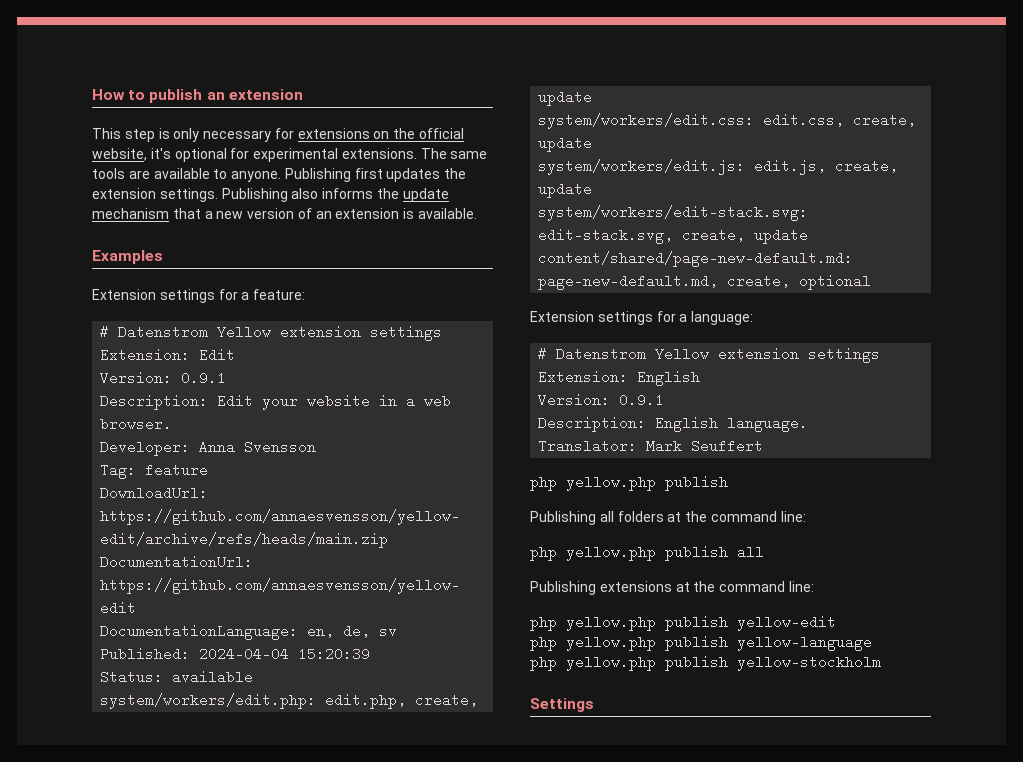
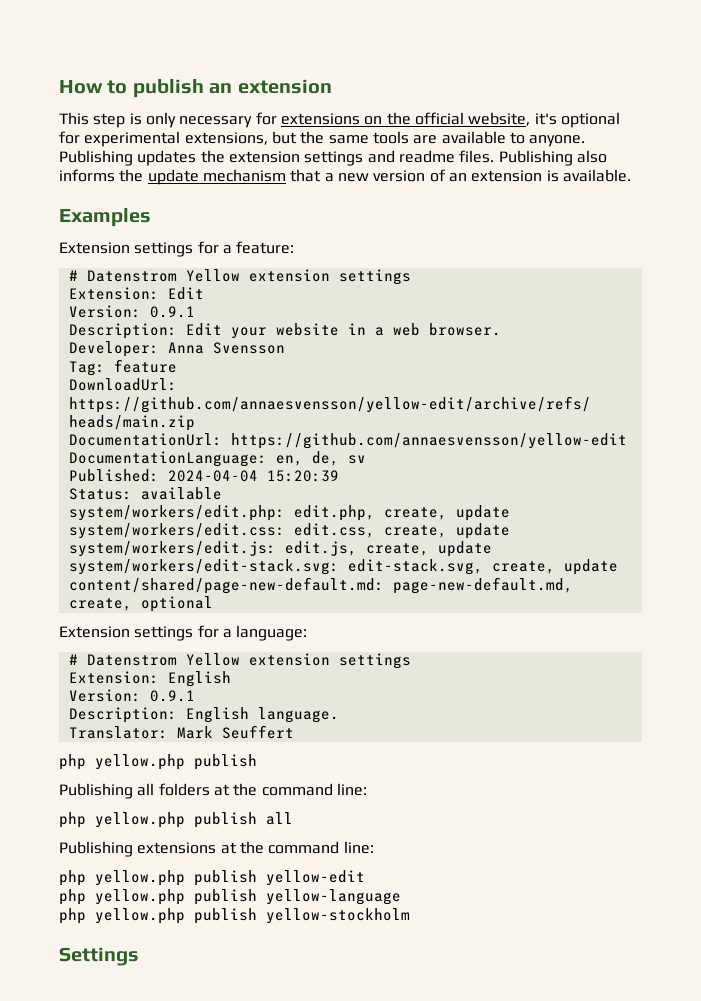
[341,148,447,159] extensions. The -> [184,131,325,145] extensions, but the
[354,168,383,179] first -> (133, 158) none
[159,188,218,202] settings. -> [304,150,495,166] settings and readme files.

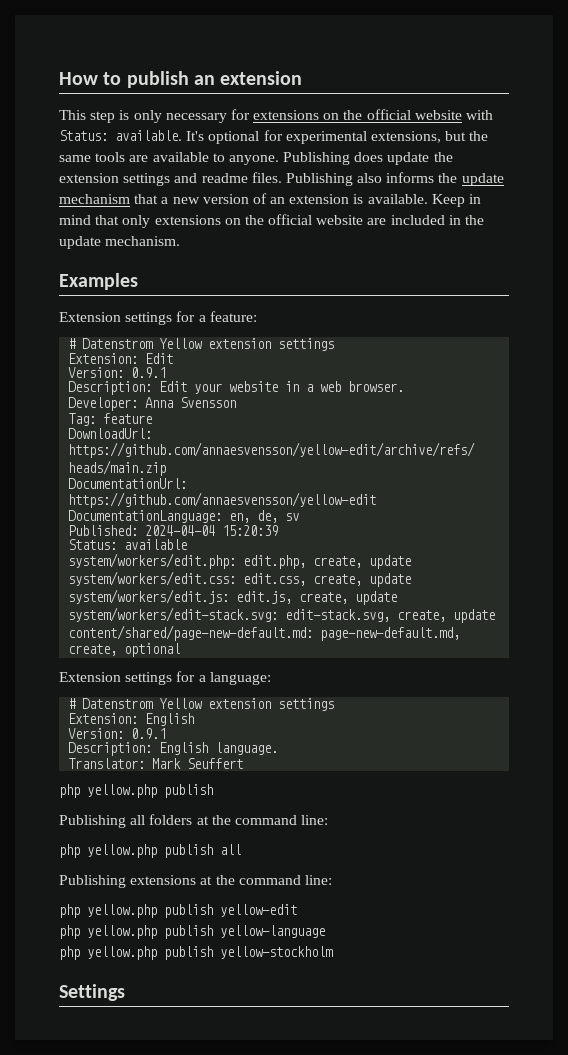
[468,112,557,126] website, it's -> [414,110,494,120] [59,130,205,141] website with Status: available. It's
[137,150,197,166] updates -> [354,152,430,165] does update
(631, 175) none -> [431,194,482,207] [59,214,485,228] [59,236,181,249] Keep in mind that only extensions on the official website are included in the update mechanism.

